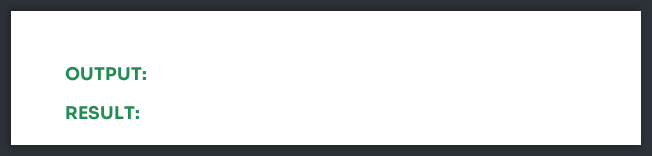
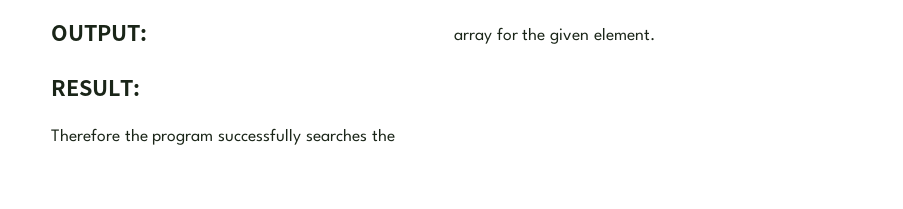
(140, 112) none -> [51,128,395,145] [454,27,655,44] // Therefore the program successfully searches the array for the given element.

